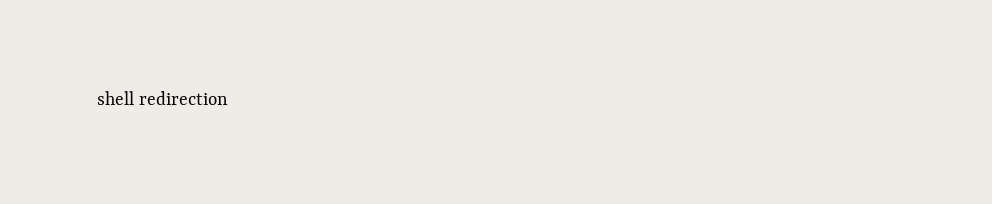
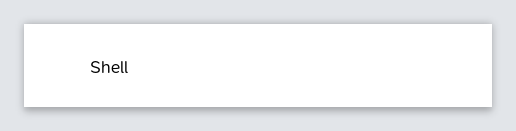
[97,91,229,105] shell redirection -> [90,61,128,74] Shell

